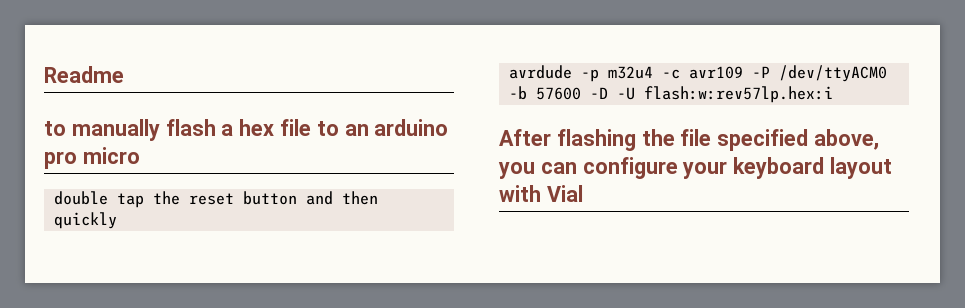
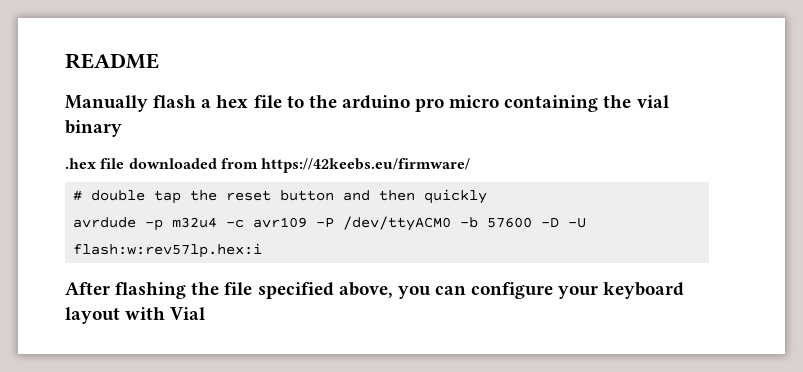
[44,66,124,83] [44,119,160,141] Readme // to manually -> [65,53,159,69] [65,95,148,112] README // Manually
[344,124,369,136] an -> [308,95,337,108] the
(140, 155) // -> [504,95,669,112] [65,120,122,137] [65,158,471,173] [73,190,83,201] containing the vial binary // .hex file downloaded from https://42keebs.eu/firmware/ // #

